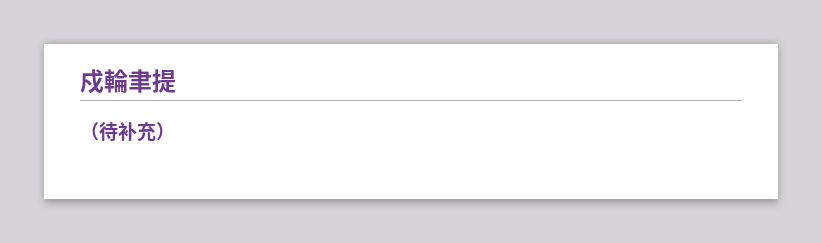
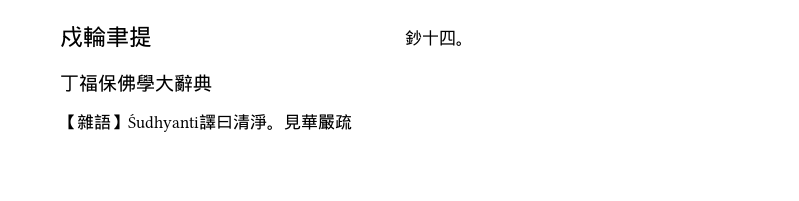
[80,122,175,142] （待补充） -> [60,74,212,92] [60,113,352,132] [405,30,473,46] 丁福保佛學大辭典 // 【雜語】Śudhyanti譯曰清淨。見華嚴疏鈔十四。

